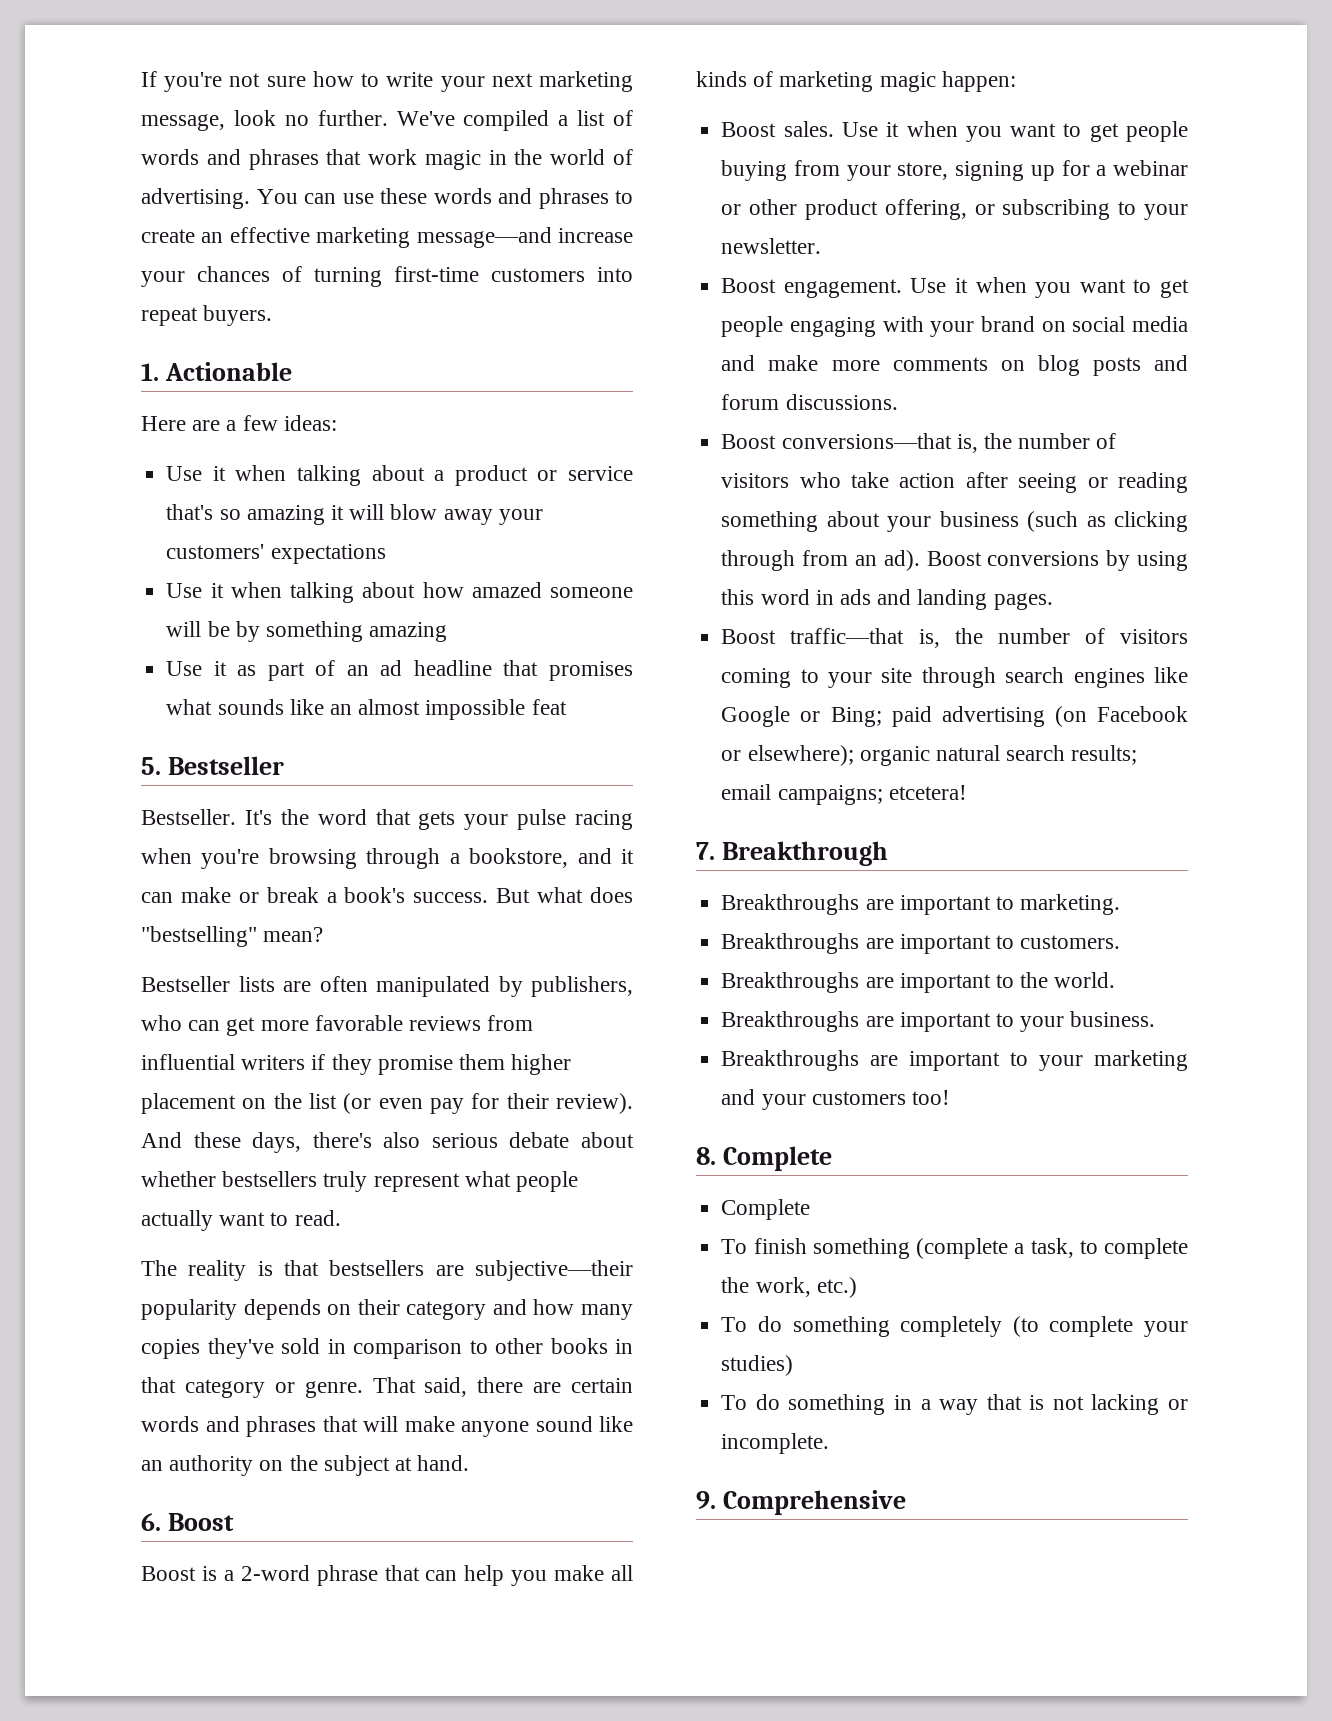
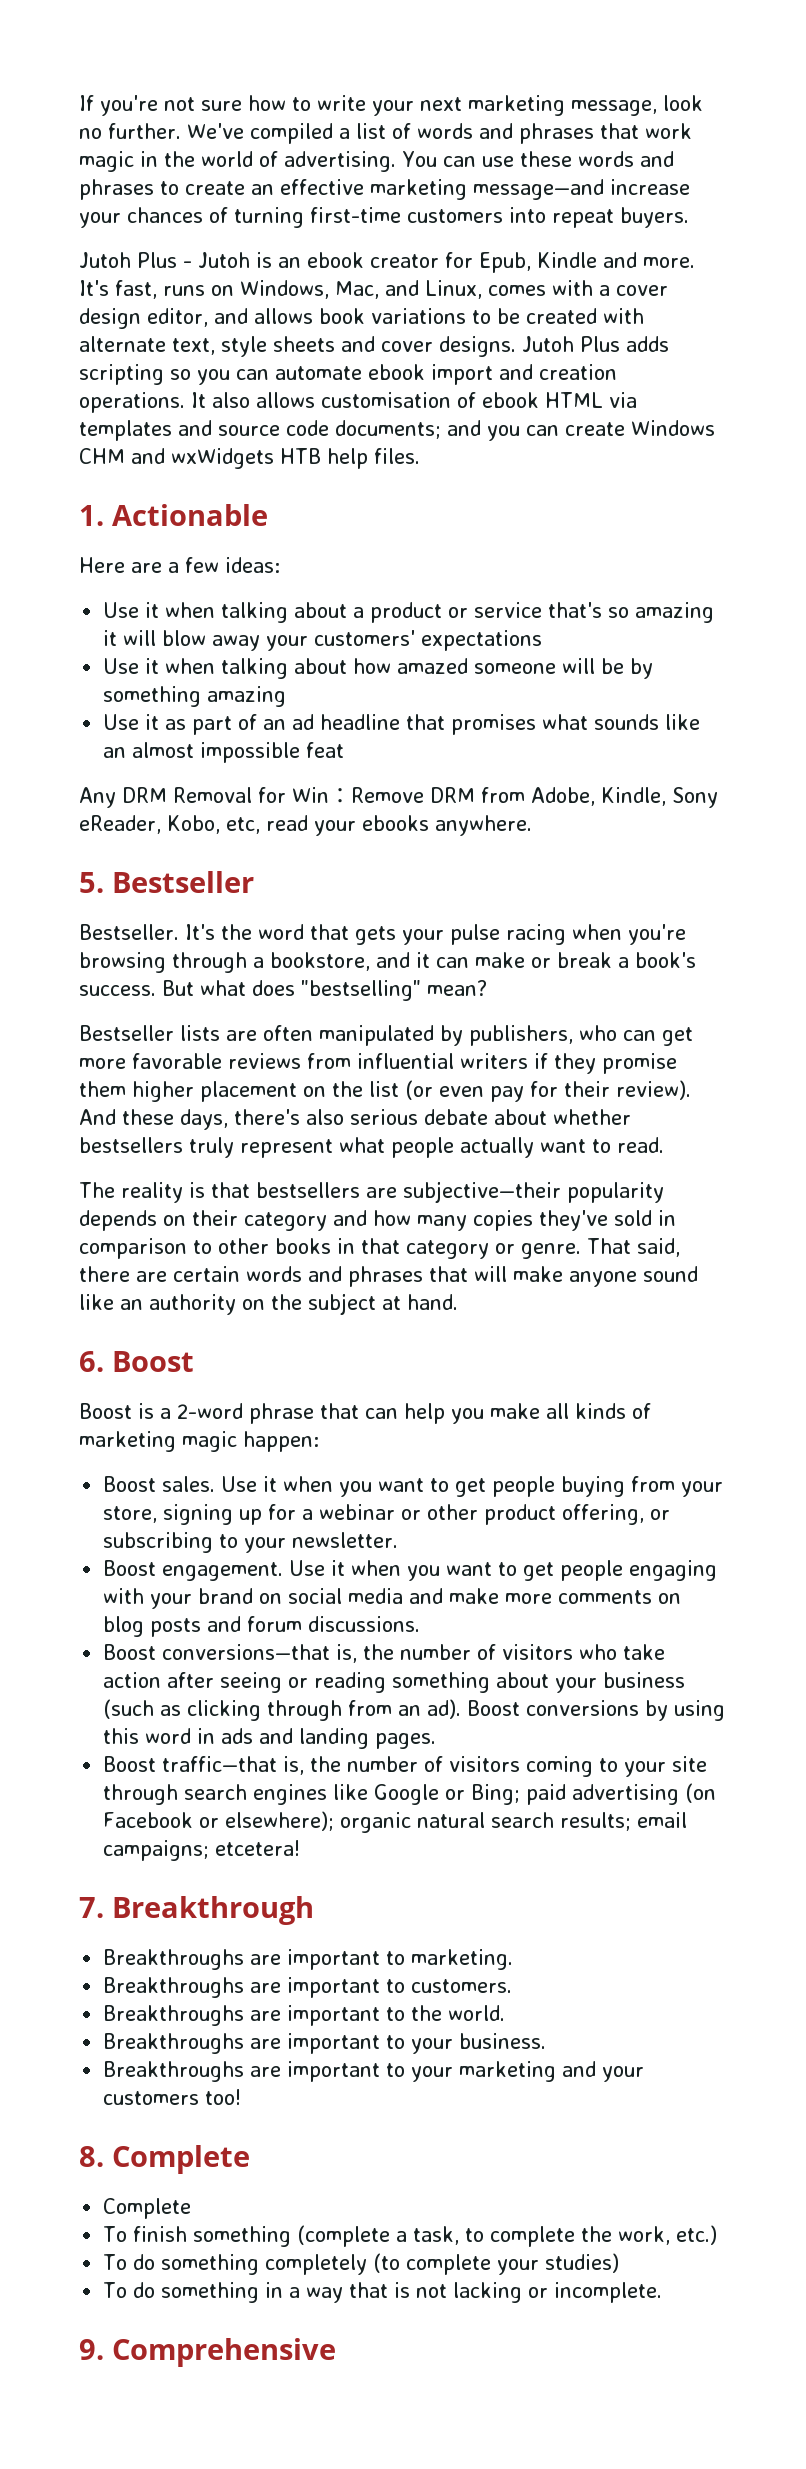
(273, 315) none -> [79,252,695,273] [79,280,668,299] [79,308,644,329] [79,336,669,357] [79,364,617,385] [79,392,637,413] [79,420,715,441] [79,448,420,469] // Jutoh Plus - Jutoh is an ebook creator for Epub, Kindle and more. It's fast, runs on Windows, Mac, and Linux, comes with a cover design editor, and allows book variations to be created with alternate text, style sheets and cover designs. Jutoh Plus adds scripting so you can automate ebook import and creation operations. It also allows customisation of ebook HTML via templates and source code documents; and you can create Windows CHM and wxWidgets HTB help files.
(567, 707) none -> [79,787,718,808] [79,815,532,836] // Any DRM Removal for Win：Remove DRM from Adobe, Kindle, Sony eReader, Kobo, etc, read your ebooks anywhere.

